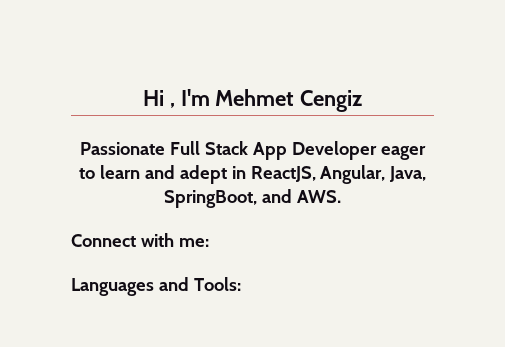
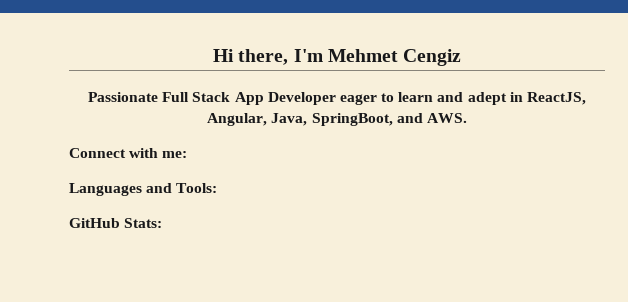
[169,103,175,108] , -> [238,49,289,65] there,
(241, 284) none -> [69,218,163,228] // GitHub Stats:

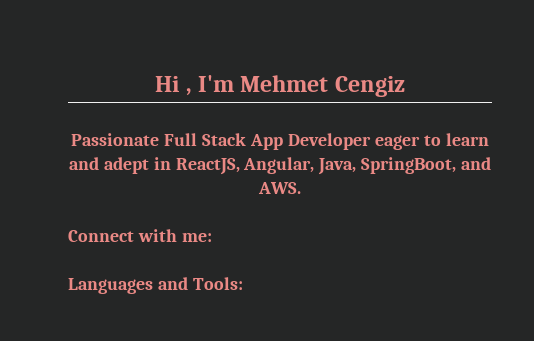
[238,49,289,65] there, -> [185,88,192,96] ,
[69,218,163,228] // GitHub Stats: -> (243, 283) none

